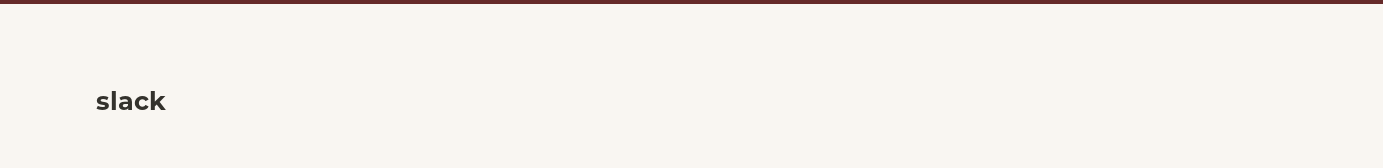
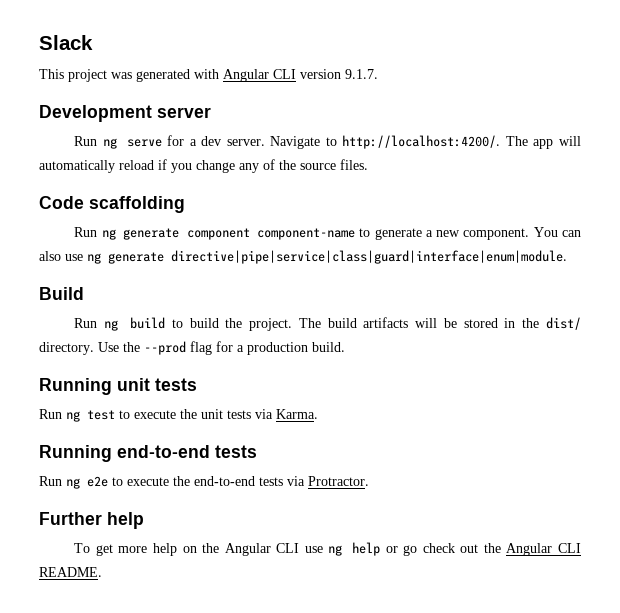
[96,91,166,110] slack -> [39,35,93,50] [39,69,378,82] [39,105,211,122] [74,135,581,149] [39,159,368,173] [39,196,185,213] [74,227,581,240] [39,250,567,264] [39,287,84,300] [74,317,581,331] [39,341,345,355] [39,378,197,395] [39,409,318,422] [39,445,257,462] [39,476,369,489] [39,512,144,529] [74,542,581,556] [39,567,102,577] Slack // This project was generated with Angular CLI version 9.1.7. // Development server // Run ng serve for a dev server. Navigate to http://localhost:4200/. The app will automatically reload if you change any of the source files. // Code scaffolding // Run ng generate component component-name to generate a new component. You can also use ng generate directive|pipe|service|class|guard|interface|enum|module. // Build // Run ng build to build the project. The build artifacts will be stored in the dist/ directory. Use the --prod flag for a production build. // Running unit tests // Run ng test to execute the unit tests via Karma. // Running end-to-end tests // Run ng e2e to execute the end-to-end tests via Protractor. // Further help // To get more help on the Angular CLI use ng help or go check out the Angular CLI README.

